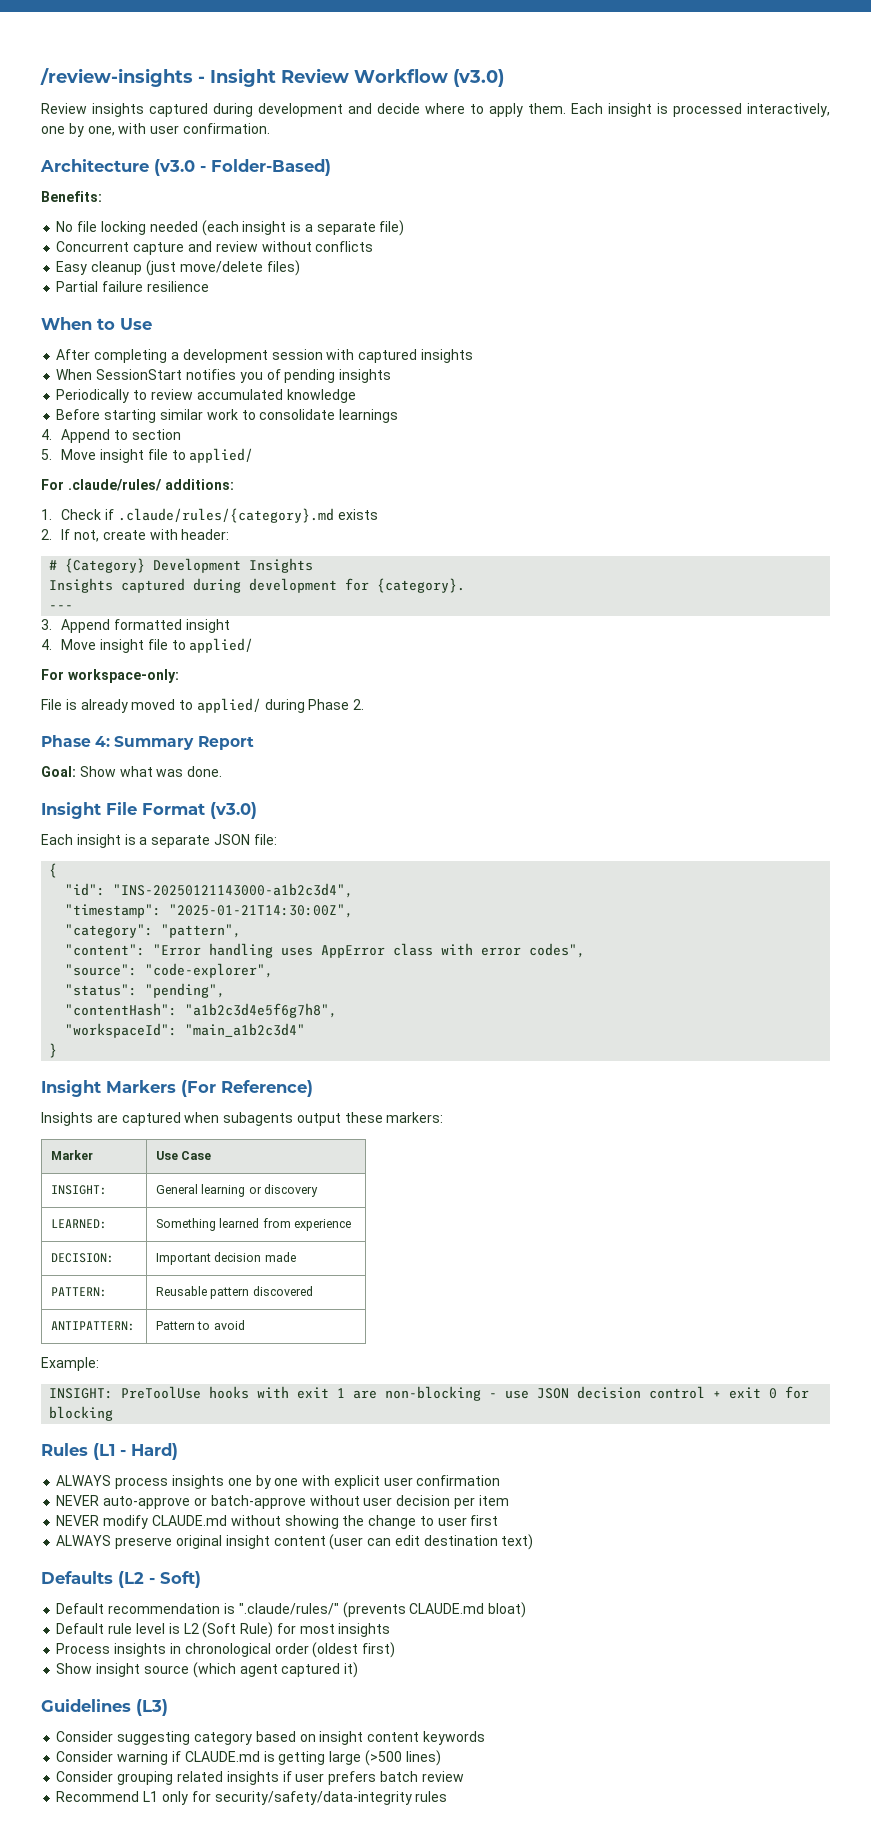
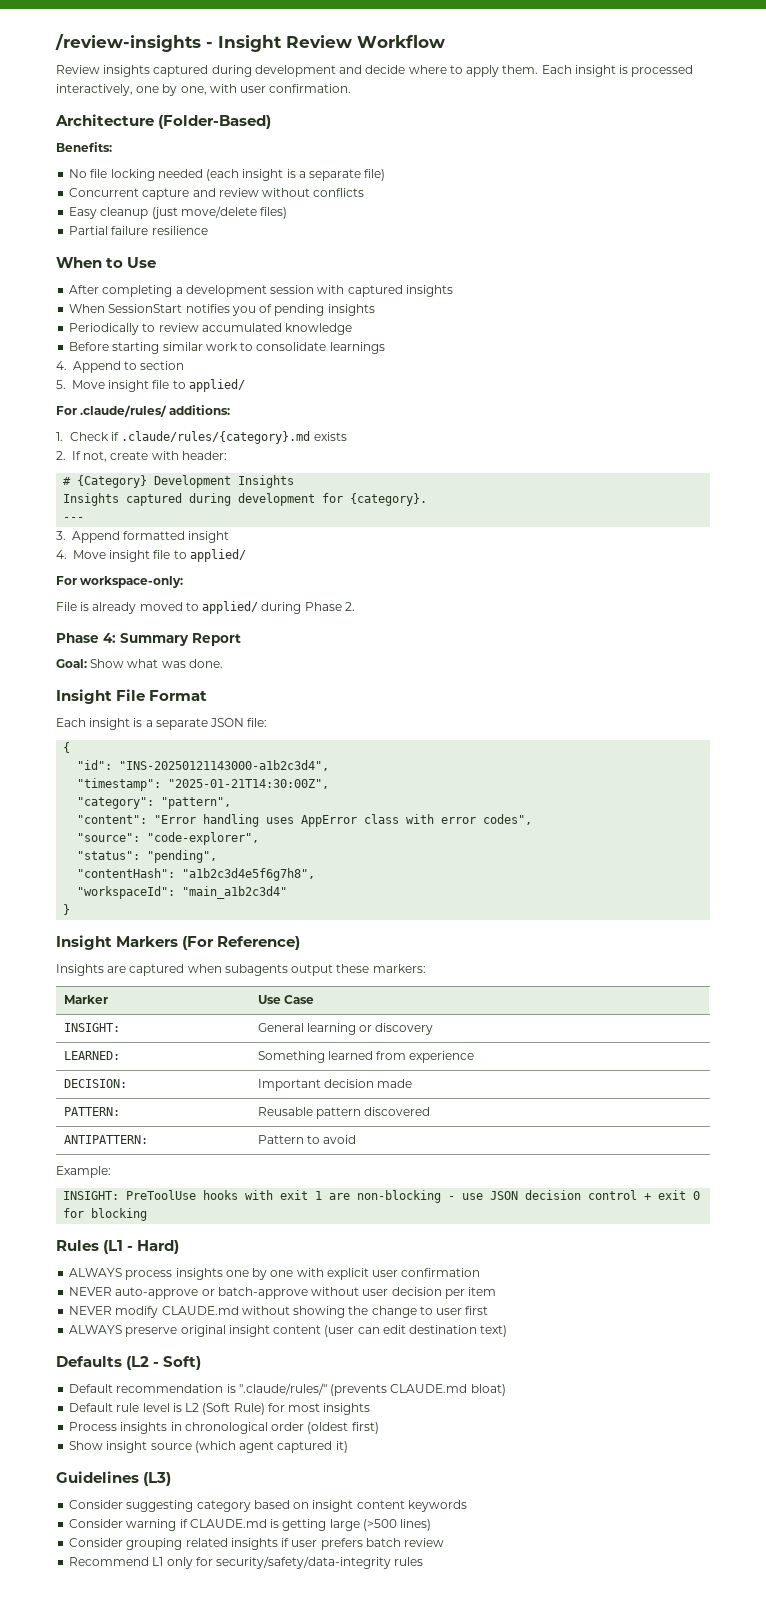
[453,69,504,87] (v3.0) -> (445, 41) none
[154,159,331,176] (v3.0 - Folder-Based) -> [158,115,272,129] (Folder-Based)
[210,802,257,819] (v3.0) -> (208, 695) none

